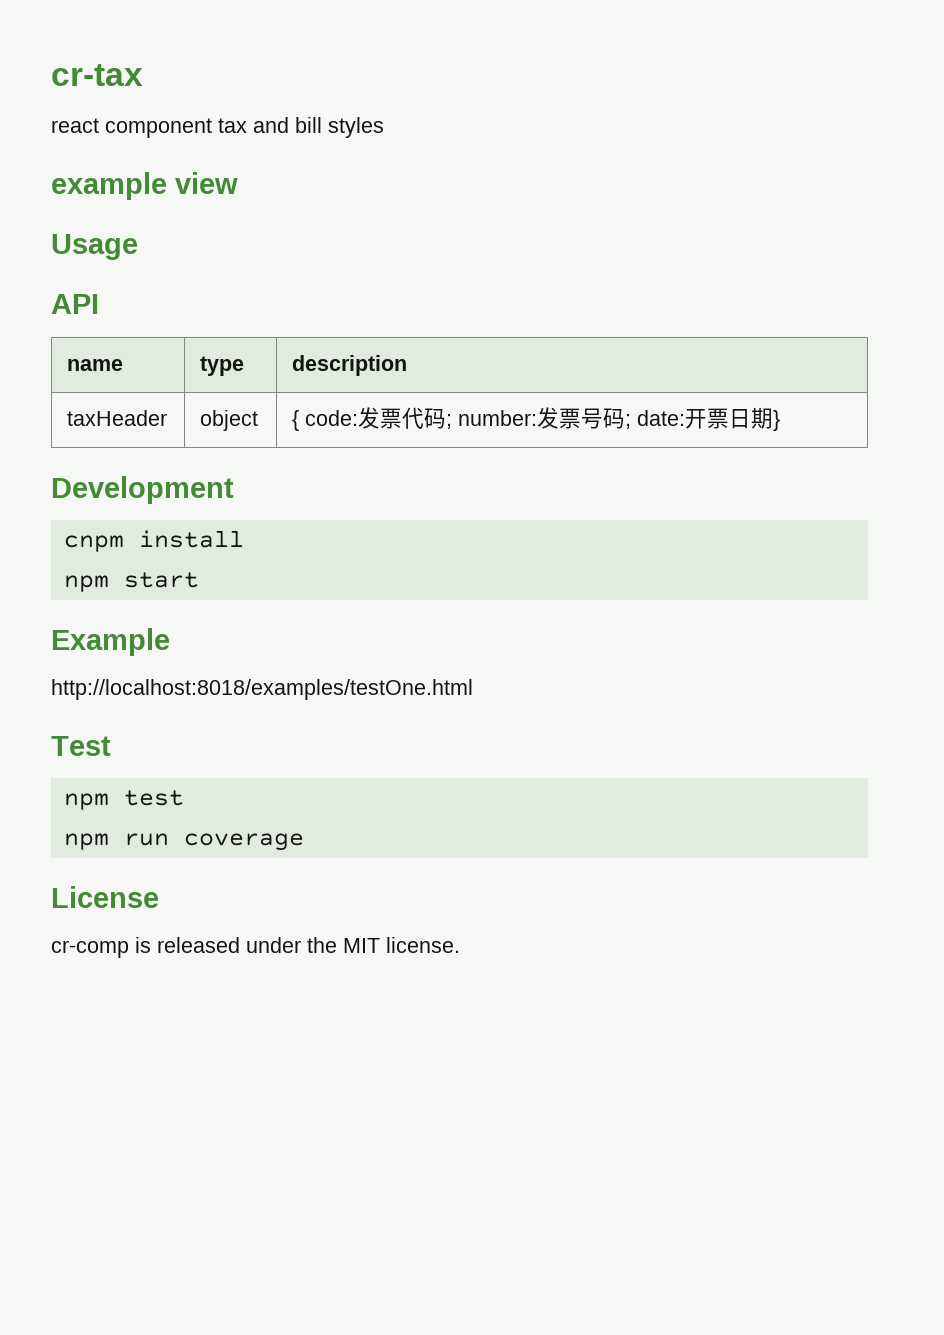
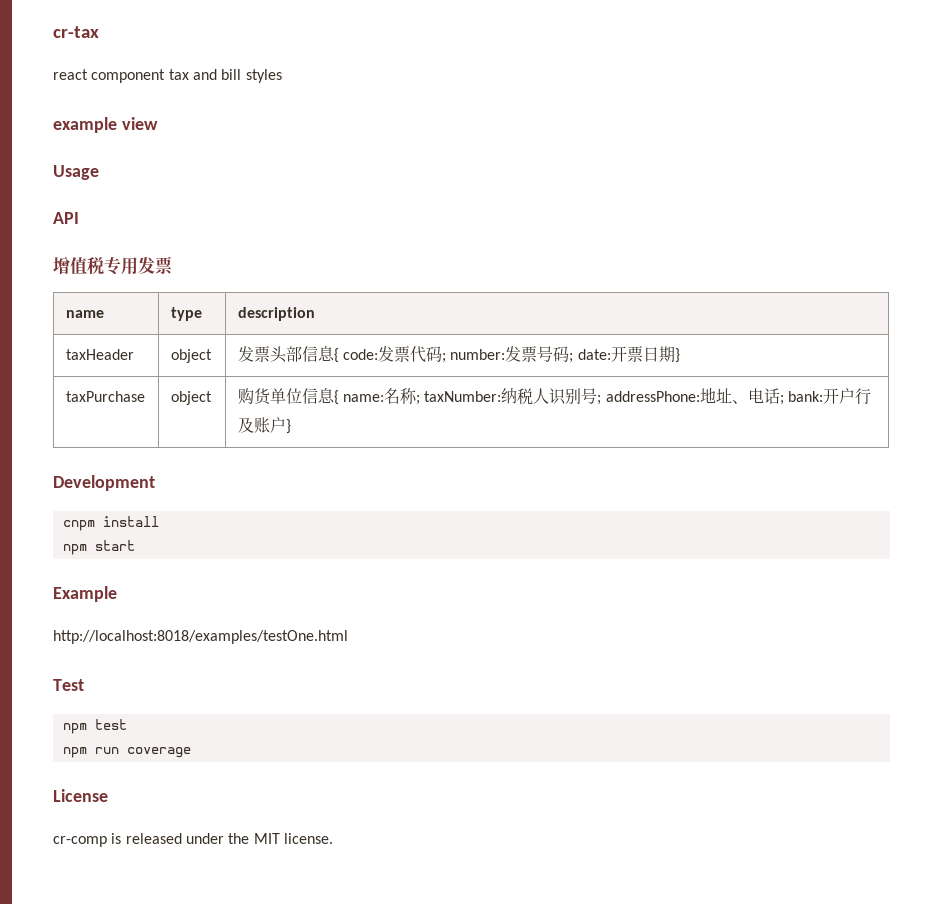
(99, 304) none -> [53,256,172,275] // 增值税专用发票
(259, 420) none -> [237,346,335,363] 发票头部信息
(781, 420) none -> [65,391,145,402] [170,391,212,405] [237,387,872,405] [237,417,291,434] // taxPurchase | object | 购货单位信息{ name:名称; taxNumber:纳税人识别号; addressPhone:地址、电话; bank:开户行及账户}

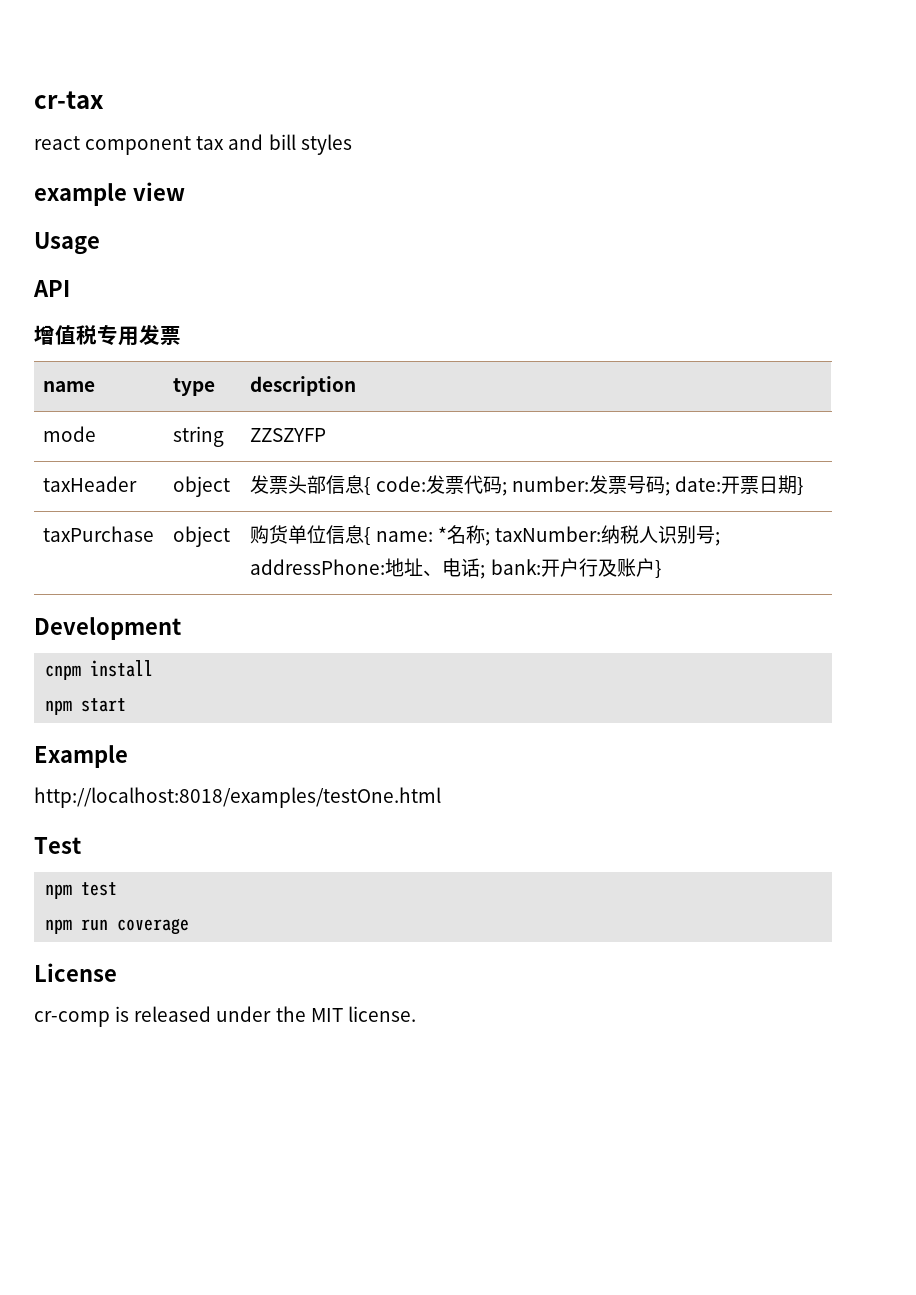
(315, 314) none -> [43,426,97,442] [173,426,225,447] [250,428,327,442] // mode | string | ZZSZYFP
(385, 398) none -> [437,526,447,542] *

